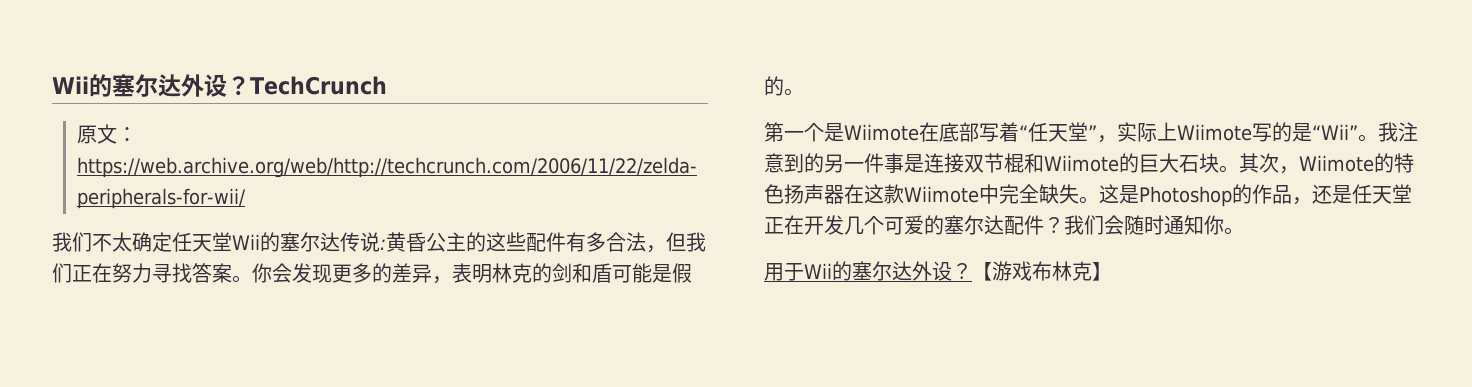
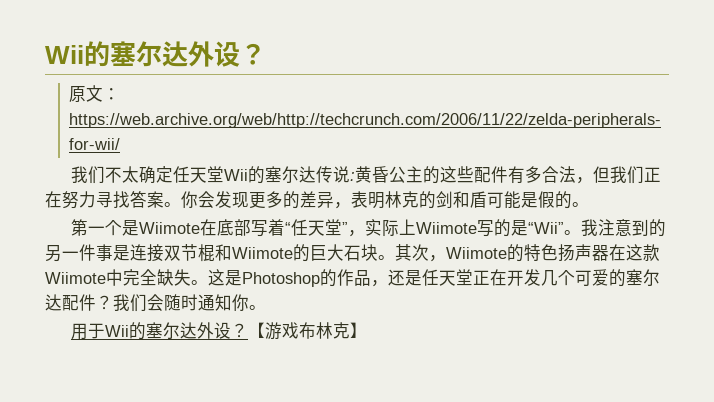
[52,74,387,97] Wii的塞尔达外设？TechCrunch -> [45,41,266,67] Wii的塞尔达外设？

